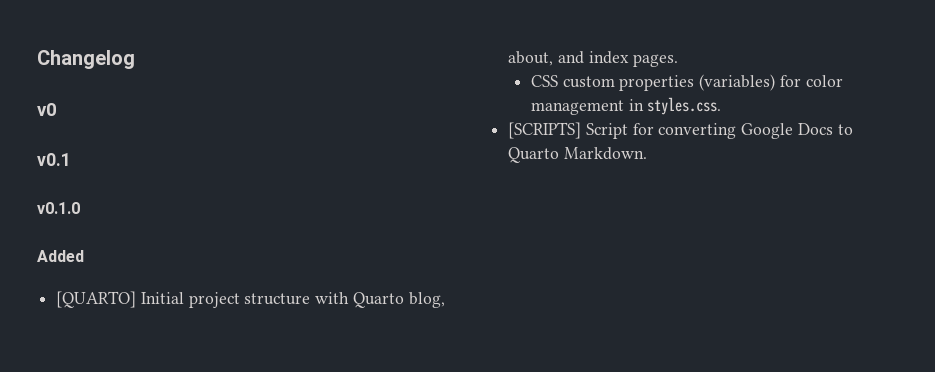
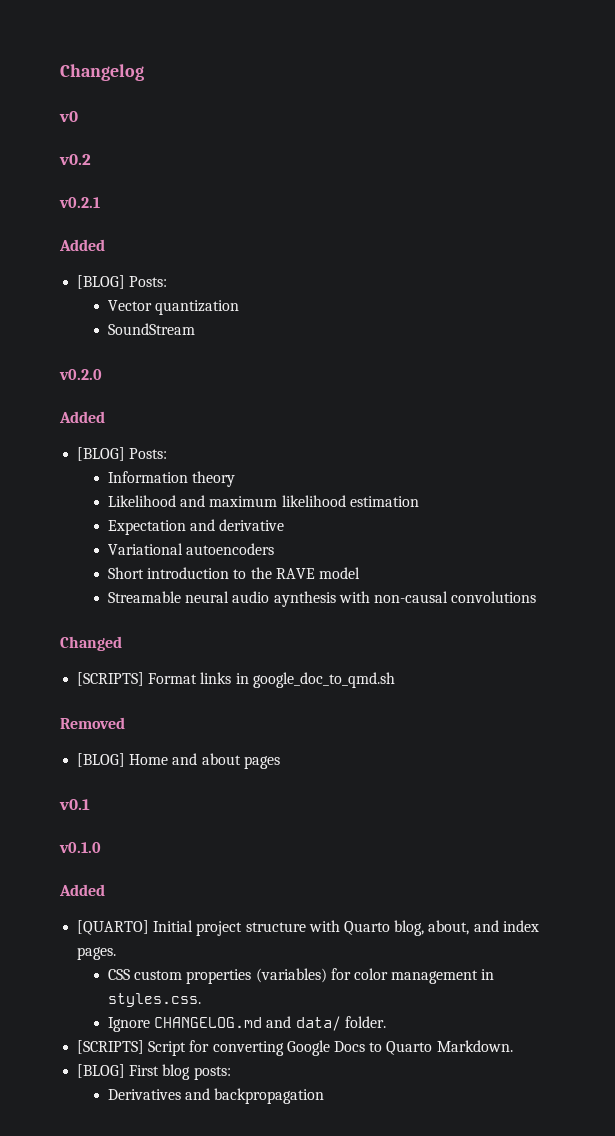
(57, 109) none -> [59,154,91,165] [59,197,100,208] [59,239,105,251] [77,275,168,289] [108,300,240,315] [108,323,196,335] [59,369,102,380] [59,411,105,423] [77,447,168,461] [108,471,236,487] [108,495,419,507] [108,519,285,535] [108,543,275,555] [108,567,360,579] [108,591,537,607] [60,636,122,651] [77,672,395,688] [60,717,125,729] [77,753,280,769] // v0.2 // v0.2.1 // Added // [BLOG] Posts: // Vector quantization // SoundStream // v0.2.0 // Added // [BLOG] Posts: // Information theory // Likelihood and maximum likelihood estimation // Expectation and derivative // Variational autoencoders // Short introduction to the RAVE model // Streamable neural audio aynthesis with non-causal convolutions // Changed // [SCRIPTS] Format links in google_doc_to_qmd.sh // Removed // [BLOG] Home and about pages
(722, 106) none -> [108,1016,386,1032] // Ignore CHANGELOG.md and data/ folder.
(647, 153) none -> [77,1064,231,1080] [108,1088,325,1104] // [BLOG] First blog posts: // Derivatives and backpropagation

